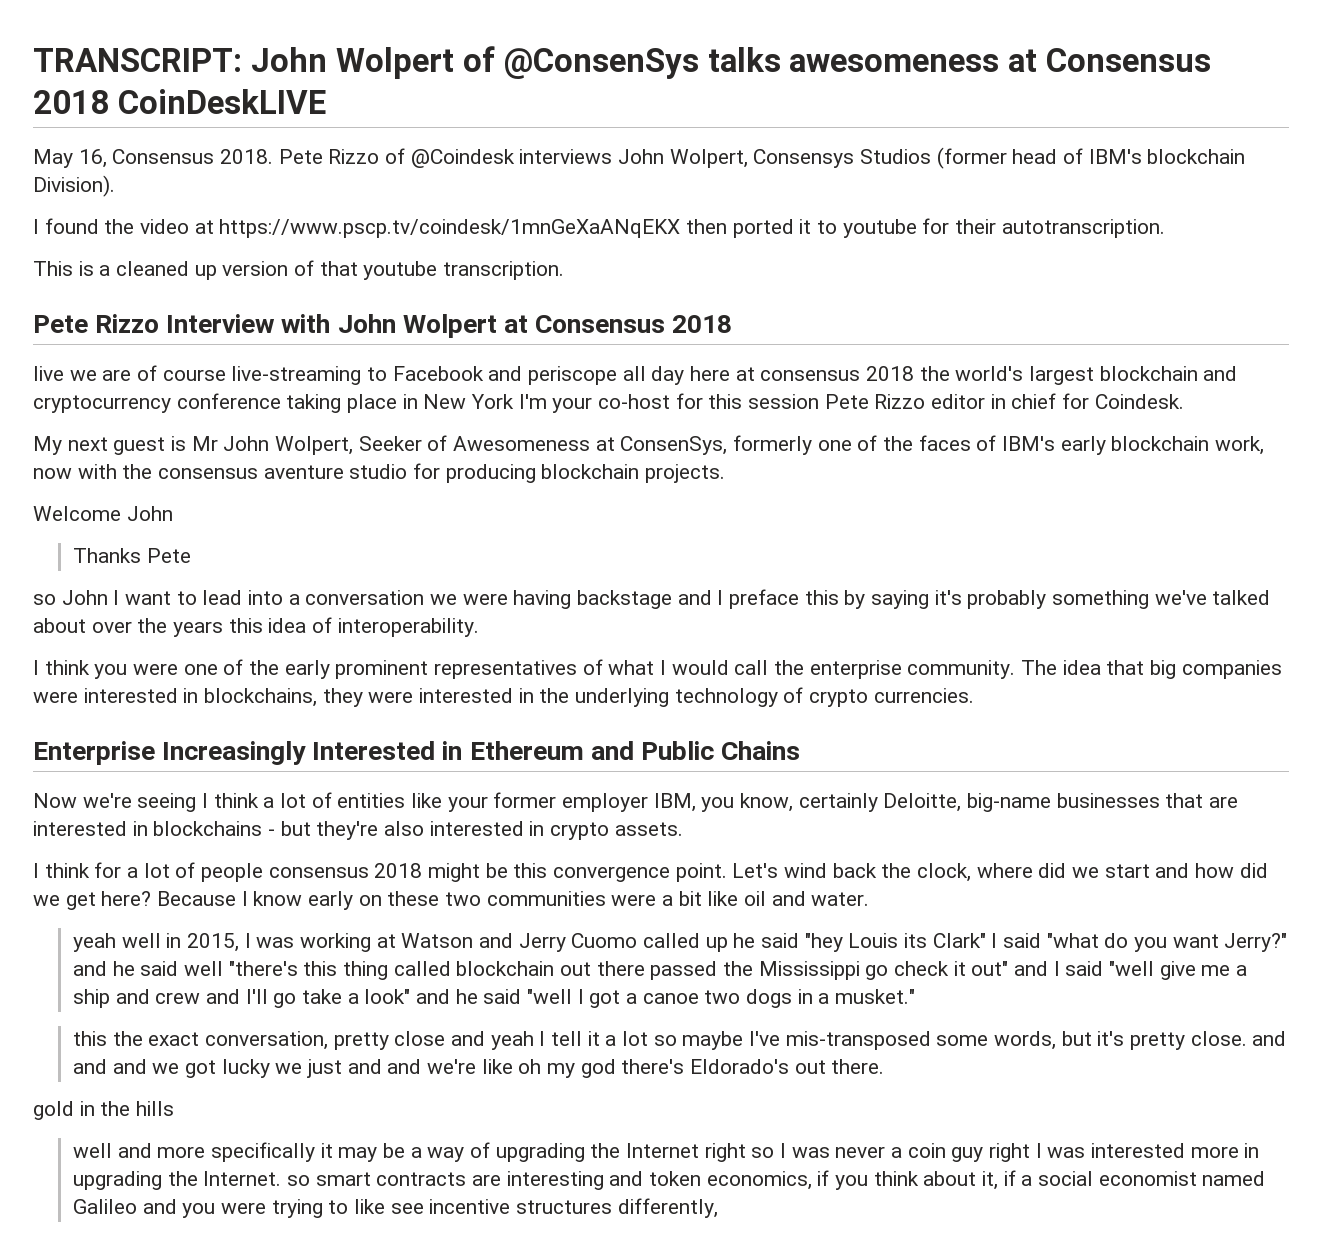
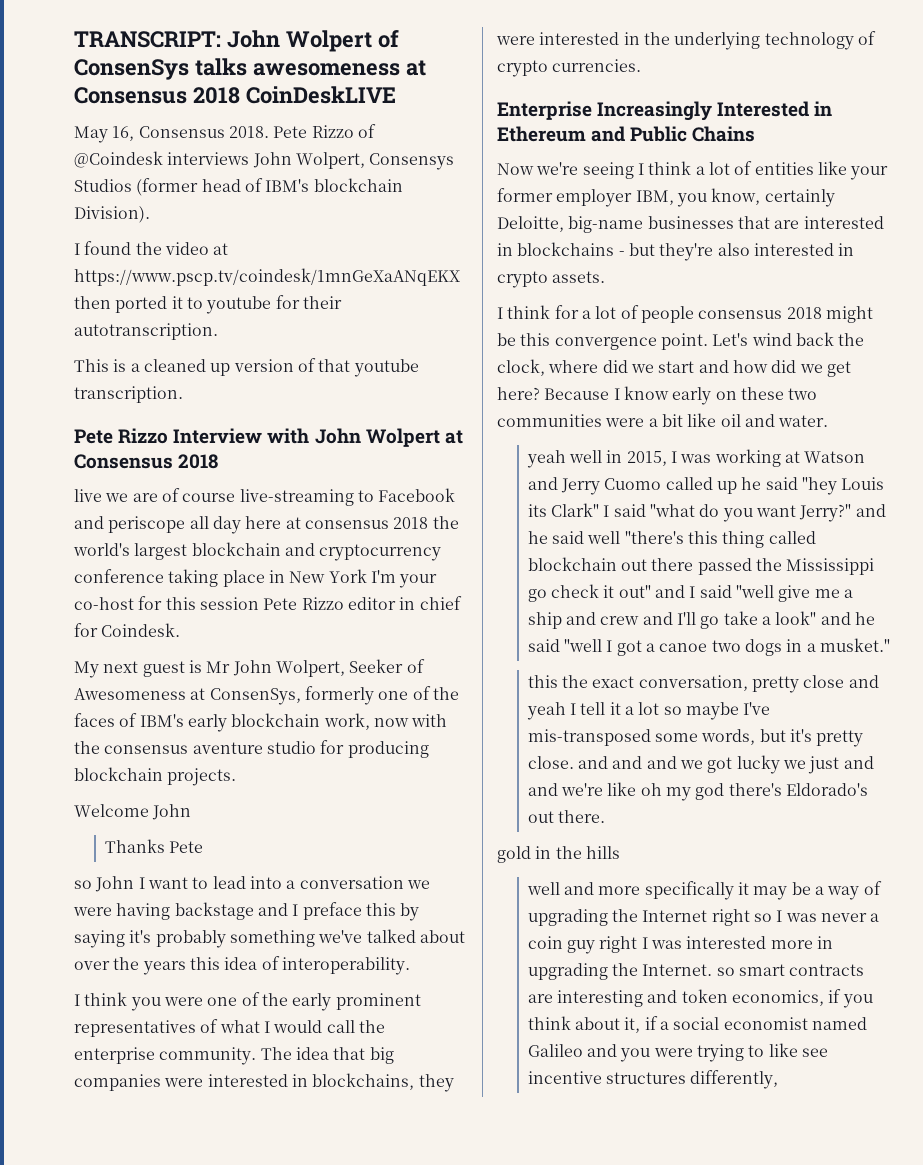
[503,48,699,79] @ConsenSys -> [74,59,189,80] ConsenSys

